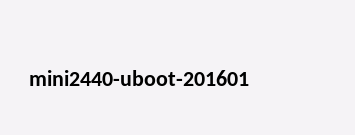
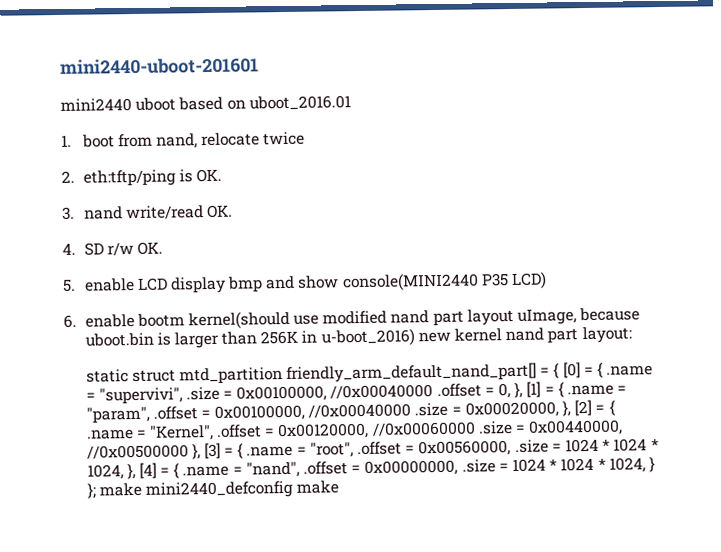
(249, 78) none -> [60,95,351,112] [61,131,306,149] [61,168,222,187] [62,204,233,220] [62,241,163,256] [63,271,548,294] [63,307,641,330] [84,326,632,349] [85,361,654,385] [85,381,628,405] [85,399,616,424] [86,419,624,441] [86,438,659,460] [86,456,655,480] [86,480,340,499] // mini2440 uboot based on uboot_2016.01 // 1. boot from nand, relocate twice // 2. eth:tftp/ping is OK. // 3. nand write/read OK. // 4. SD r/w OK. // 5. enable LCD display bmp and show console(MINI2440 P35 LCD) // 6. enable bootm kernel(should use modified nand part layout uImage, because uboot.bin is larger than 256K in u-boot_2016) new kernel nand part layout: // static struct mtd_partition friendly_arm_default_nand_part[] = { [0] = { .name = "supervivi", .size = 0x00100000, //0x00040000 .offset = 0, }, [1] = { .name = "param", .offset = 0x00100000, //0x00040000 .size = 0x00020000, }, [2] = { .name = "Kernel", .offset = 0x00120000, //0x00060000 .size = 0x00440000, //0x00500000 }, [3] = { .name = "root", .offset = 0x00560000, .size = 1024 * 1024 * 1024, }, [4] = { .name = "nand", .offset = 0x00000000, .size = 1024 * 1024 * 1024, } }; make mini2440_defconfig make

